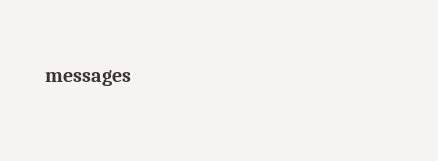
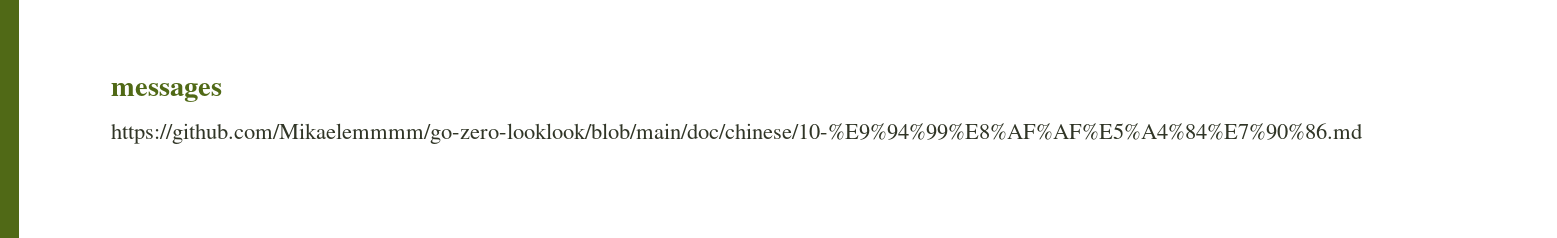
(131, 78) none -> [111,123,1363,144] // https://github.com/Mikaelemmmm/go-zero-looklook/blob/main/doc/chinese/10-%E9%94%99%E8%AF%AF%E5%A4%84%E7%90%86.md

